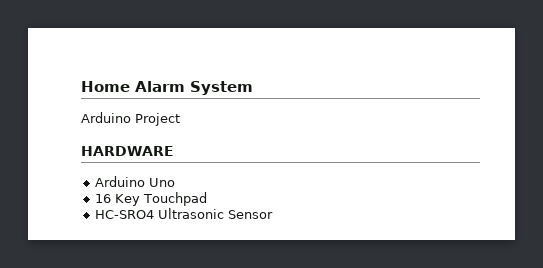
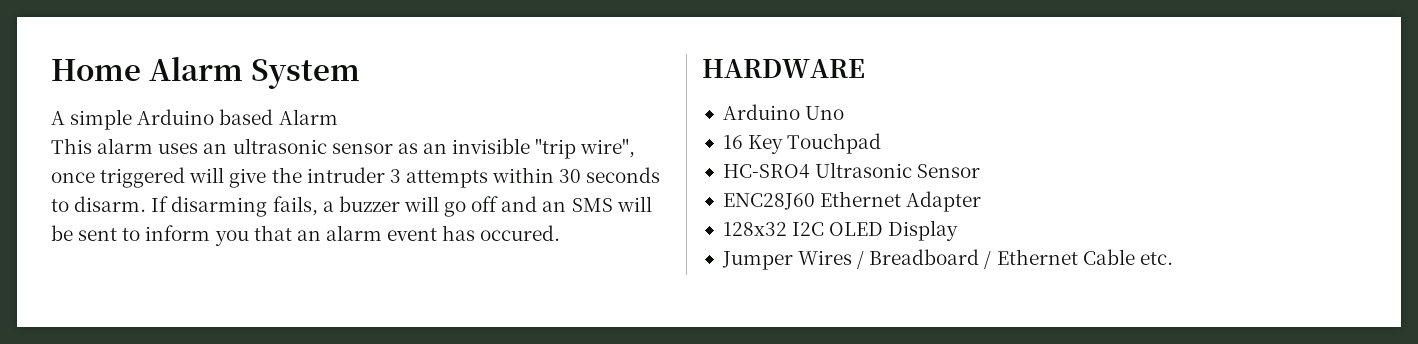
[81,112,180,126] Arduino Project -> [51,109,338,130] [51,138,636,159] [51,167,661,188] [51,196,652,217] [51,225,561,246] A simple Arduino based Alarm // This alarm uses an ultrasonic sensor as an invisible "trip wire", once triggered will give the intruder 3 attempts within 30 seconds to disarm. If disarming fails, a buzzer will go off and an SMS will be sent to inform you that an alarm event has occured.
(273, 214) none -> [722,191,982,212] [722,220,959,241] [721,249,1173,270] // ENC28J60 Ethernet Adapter // 128x32 I2C OLED Display // Jumper Wires / Breadboard / Ethernet Cable etc.

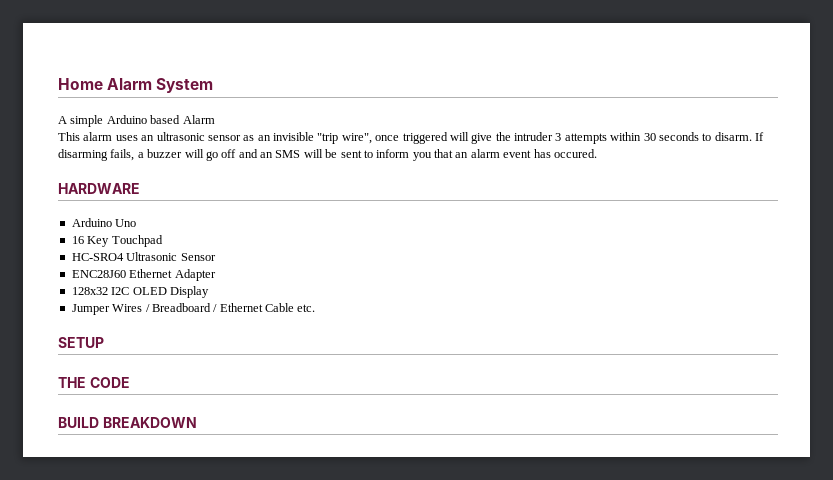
(1173, 258) none -> [58,337,104,348] [58,377,130,388] [58,417,197,428] // SETUP // THE CODE // BUILD BREAKDOWN

